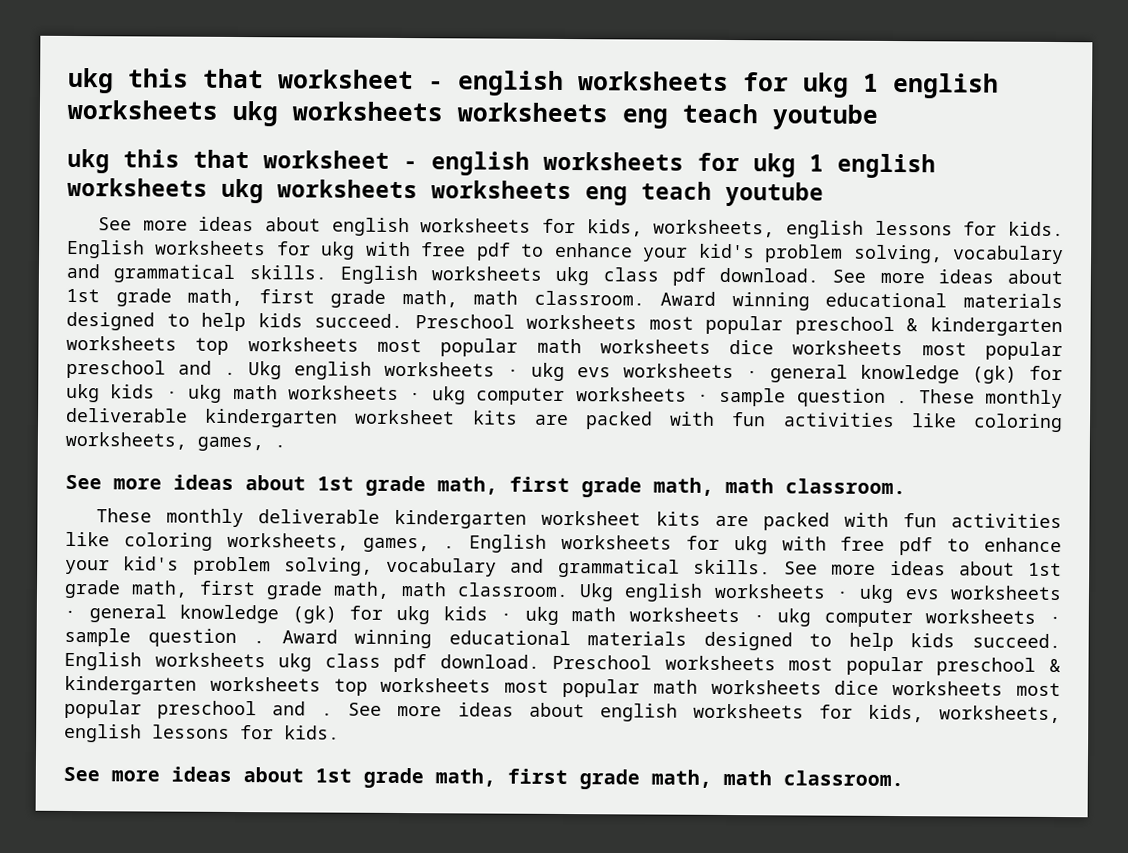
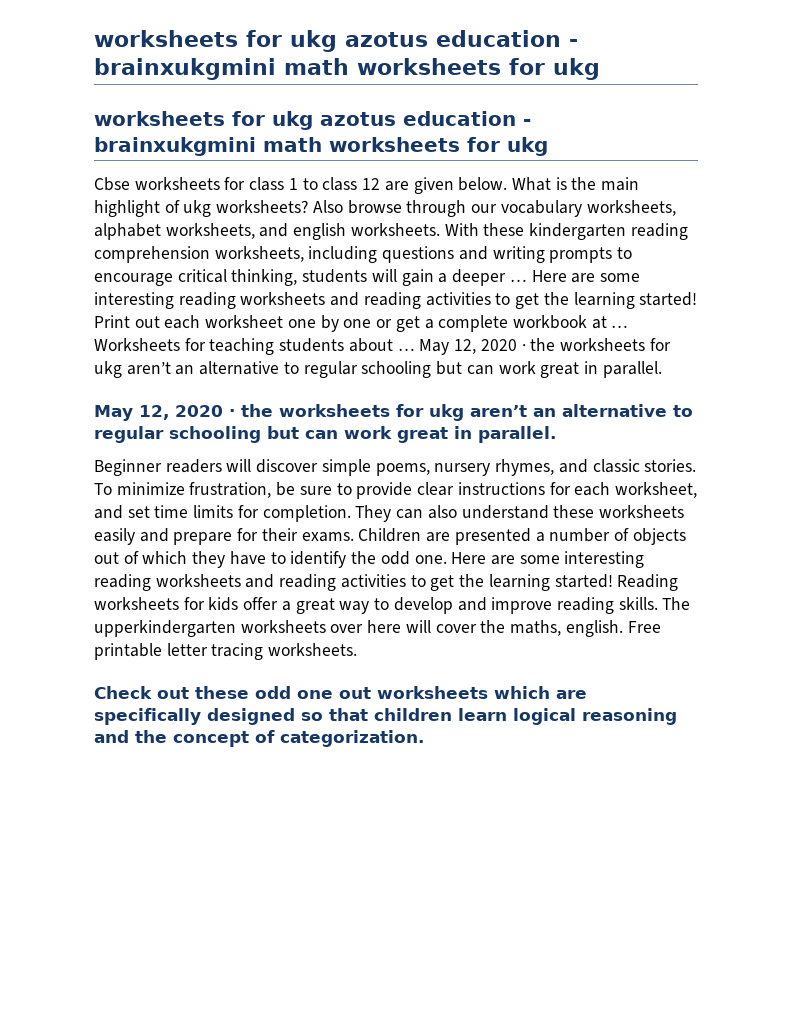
[68,67,999,99] [67,99,878,130] [67,148,936,179] [67,177,824,207] [97,216,1064,239] [67,239,1064,265] [66,263,1063,286] [66,288,1063,311] [66,311,1063,337] [66,335,1063,361] [66,359,1063,384] [66,383,1063,409] [66,407,1064,433] [65,431,286,452] [65,474,906,498] [95,508,1062,531] [65,531,1062,556] [65,556,1062,578] [64,579,1062,604] [64,604,1062,628] [64,627,1061,652] [64,651,1061,676] [64,675,1061,698] [64,699,1061,724] [64,723,340,743] [63,766,904,790] ukg this that worksheet - english worksheets for ukg 1 english worksheets ukg worksheets worksheets eng teach youtube // ukg this that worksheet - english worksheets for ukg 1 english worksheets ukg worksheets worksheets eng teach youtube // See more ideas about english worksheets for kids, worksheets, english lessons for kids. English worksheets for ukg with free pdf to enhance your kid's problem solving, vocabulary and grammatical skills. English worksheets ukg class pdf download. See more ideas about 1st grade math, first grade math, math classroom. Award winning educational materials designed to help kids succeed. Preschool worksheets most popular preschool & kindergarten worksheets top worksheets most popular math worksheets dice worksheets most popular preschool and . Ukg english worksheets · ukg evs worksheets · general knowledge (gk) for ukg kids · ukg math worksheets · ukg computer worksheets · sample question . These monthly deliverable kindergarten worksheet kits are packed with fun activities like coloring worksheets, games, . // See more ideas about 1st grade math, first grade math, math classroom. // These monthly deliverable kindergarten worksheet kits are packed with fun activities like coloring worksheets, games, . English worksheets for ukg with free pdf to enhance your kid's problem solving, vocabulary and grammatical skills. See more ideas about 1st grade math, first grade math, math classroom. Ukg english worksheets · ukg evs worksheets · general knowledge (gk) for ukg kids · ukg math worksheets · ukg computer worksheets · sample question . Award winning educational materials designed to help kids succeed. English worksheets ukg class pdf download. Preschool worksheets most popular preschool & kindergarten worksheets top worksheets most popular math worksheets dice worksheets most popular preschool and . See more ideas about english worksheets for kids, worksheets, english lessons for kids. // See more ideas about 1st grade math, first grade math, math classroom. -> [94,30,578,52] [94,58,600,80] [94,111,531,130] [94,137,548,156] [94,177,640,194] [94,200,676,217] [94,223,688,240] [94,246,633,263] [94,269,640,286] [94,292,698,309] [94,315,629,332] [94,338,671,355] [94,361,662,378] [94,404,693,421] [94,426,556,443] [94,459,697,476] [94,482,697,499] [94,505,684,522] [94,528,686,545] [94,551,645,568] [94,574,679,591] [94,597,691,614] [94,620,661,637] [94,643,358,660] [94,686,587,699] [94,708,677,725] [94,730,424,747] worksheets for ukg azotus education - brainxukgmini math worksheets for ukg // worksheets for ukg azotus education - brainxukgmini math worksheets for ukg // Cbse worksheets for class 1 to class 12 are given below. What is the main highlight of ukg worksheets? Also browse through our vocabulary worksheets, alphabet worksheets, and english worksheets. With these kindergarten reading comprehension worksheets, including questions and writing prompts to encourage critical thinking, students will gain a deeper … Here are some interesting reading worksheets and reading activities to get the learning started! Print out each worksheet one by one or get a complete workbook at … Worksheets for teaching students about … May 12, 2020 · the worksheets for ukg aren’t an alternative to regular schooling but can work great in parallel. // May 12, 2020 · the worksheets for ukg aren’t an alternative to regular schooling but can work great in parallel. // Beginner readers will discover simple poems, nursery rhymes, and classic stories. To minimize frustration, be sure to provide clear instructions for each worksheet, and set time limits for completion. They can also understand these worksheets easily and prepare for their exams. Children are presented a number of objects out of which they have to identify the odd one. Here are some interesting reading worksheets and reading activities to get the learning started! Reading worksheets for kids offer a great way to develop and improve reading skills. The upperkindergarten worksheets over here will cover the maths, english. Free printable letter tracing worksheets. // Check out these odd one out worksheets which are specifically designed so that children learn logical reasoning and the concept of categorization.

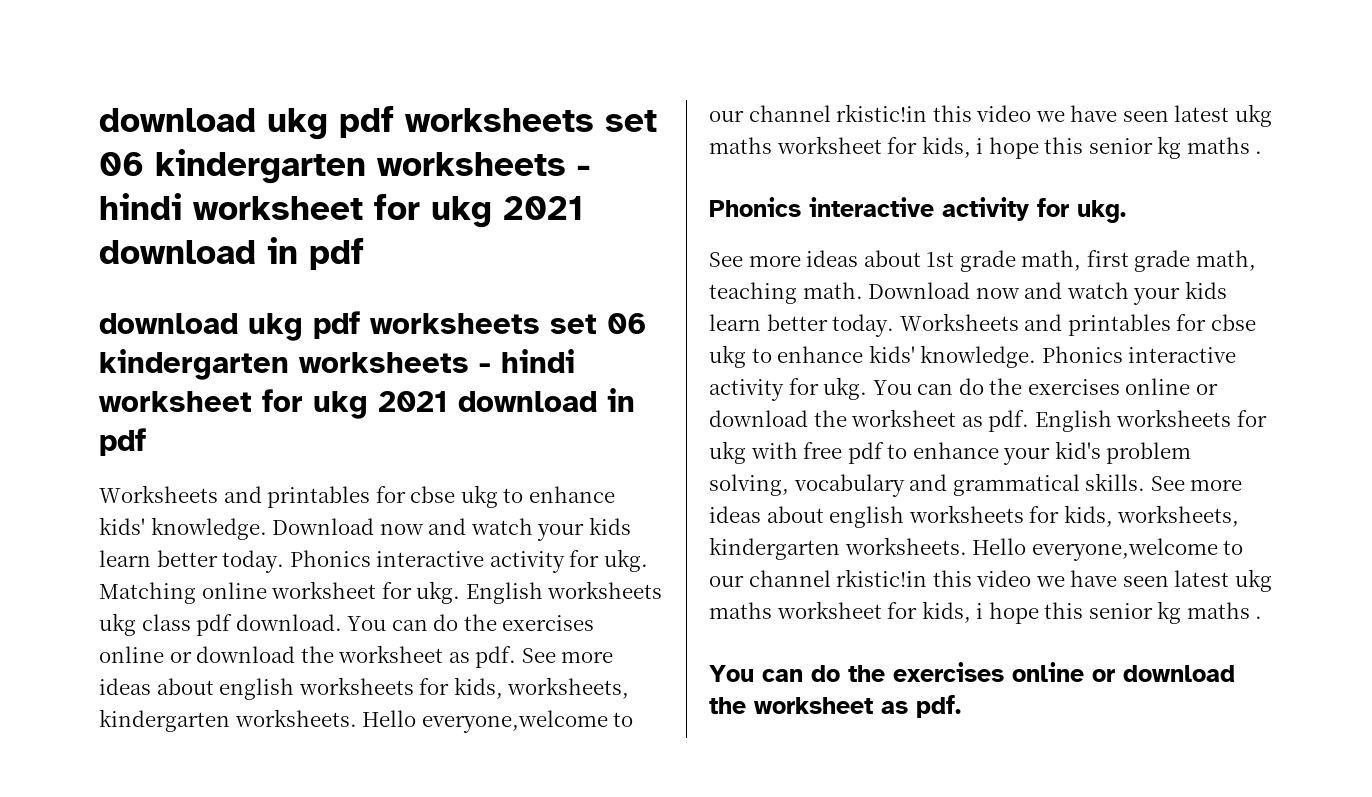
[94,30,578,52] [94,58,600,80] [94,111,531,130] [94,137,548,156] [94,177,640,194] [94,200,676,217] [94,223,688,240] [94,246,633,263] [94,269,640,286] [94,292,698,309] [94,315,629,332] [94,338,671,355] [94,361,662,378] [94,404,693,421] [94,426,556,443] [94,459,697,476] [94,482,697,499] [94,505,684,522] [94,528,686,545] [94,551,645,568] [94,574,679,591] [94,597,691,614] [94,620,661,637] [94,643,358,660] [94,686,587,699] [94,708,677,725] [94,730,424,747] worksheets for ukg azotus education - brainxukgmini math worksheets for ukg // worksheets for ukg azotus education - brainxukgmini math worksheets for ukg // Cbse worksheets for class 1 to class 12 are given below. What is the main highlight of ukg worksheets? Also browse through our vocabulary worksheets, alphabet worksheets, and english worksheets. With these kindergarten reading comprehension worksheets, including questions and writing prompts to encourage critical thinking, students will gain a deeper … Here are some interesting reading worksheets and reading activities to get the learning started! Print out each worksheet one by one or get a complete workbook at … Worksheets for teaching students about … May 12, 2020 · the worksheets for ukg aren’t an alternative to regular schooling but can work great in parallel. // May 12, 2020 · the worksheets for ukg aren’t an alternative to regular schooling but can work great in parallel. // Beginner readers will discover simple poems, nursery rhymes, and classic stories. To minimize frustration, be sure to provide clear instructions for each worksheet, and set time limits for completion. They can also understand these worksheets easily and prepare for their exams. Children are presented a number of objects out of which they have to identify the odd one. Here are some interesting reading worksheets and reading activities to get the learning started! Reading worksheets for kids offer a great way to develop and improve reading skills. The upperkindergarten worksheets over here will cover the maths, english. Free printable letter tracing worksheets. // Check out these odd one out worksheets which are specifically designed so that children learn logical reasoning and the concept of categorization. -> [99,106,657,140] [99,149,590,184] [99,193,584,228] [99,237,364,270] [99,311,647,341] [99,349,575,380] [99,388,635,419] [99,428,146,456] [99,485,615,508] [99,517,631,541] [99,549,648,573] [99,581,663,604] [99,613,595,636] [99,645,614,668] [99,677,630,700] [99,709,634,733] [709,104,1272,127] [709,136,1263,159] [709,197,1126,223] [709,250,1256,272] [709,281,1227,305] [709,313,1256,337] [709,345,1237,368] [709,377,1218,401] [709,409,1267,432] [709,441,1192,465] [709,473,1243,497] [709,505,1240,528] [709,537,1244,561] [709,569,1272,592] [709,601,1263,624] [709,662,1235,682] [709,695,961,718] download ukg pdf worksheets set 06 kindergarten worksheets - hindi worksheet for ukg 2021 download in pdf // download ukg pdf worksheets set 06 kindergarten worksheets - hindi worksheet for ukg 2021 download in pdf // Worksheets and printables for cbse ukg to enhance kids' knowledge. Download now and watch your kids learn better today. Phonics interactive activity for ukg. Matching online worksheet for ukg. English worksheets ukg class pdf download. You can do the exercises online or download the worksheet as pdf. See more ideas about english worksheets for kids, worksheets, kindergarten worksheets. Hello everyone,welcome to our channel rkistic!in this video we have seen latest ukg maths worksheet for kids, i hope this senior kg maths . // Phonics interactive activity for ukg. // See more ideas about 1st grade math, first grade math, teaching math. Download now and watch your kids learn better today. Worksheets and printables for cbse ukg to enhance kids' knowledge. Phonics interactive activity for ukg. You can do the exercises online or download the worksheet as pdf. English worksheets for ukg with free pdf to enhance your kid's problem solving, vocabulary and grammatical skills. See more ideas about english worksheets for kids, worksheets, kindergarten worksheets. Hello everyone,welcome to our channel rkistic!in this video we have seen latest ukg maths worksheet for kids, i hope this senior kg maths . // You can do the exercises online or download the worksheet as pdf.

